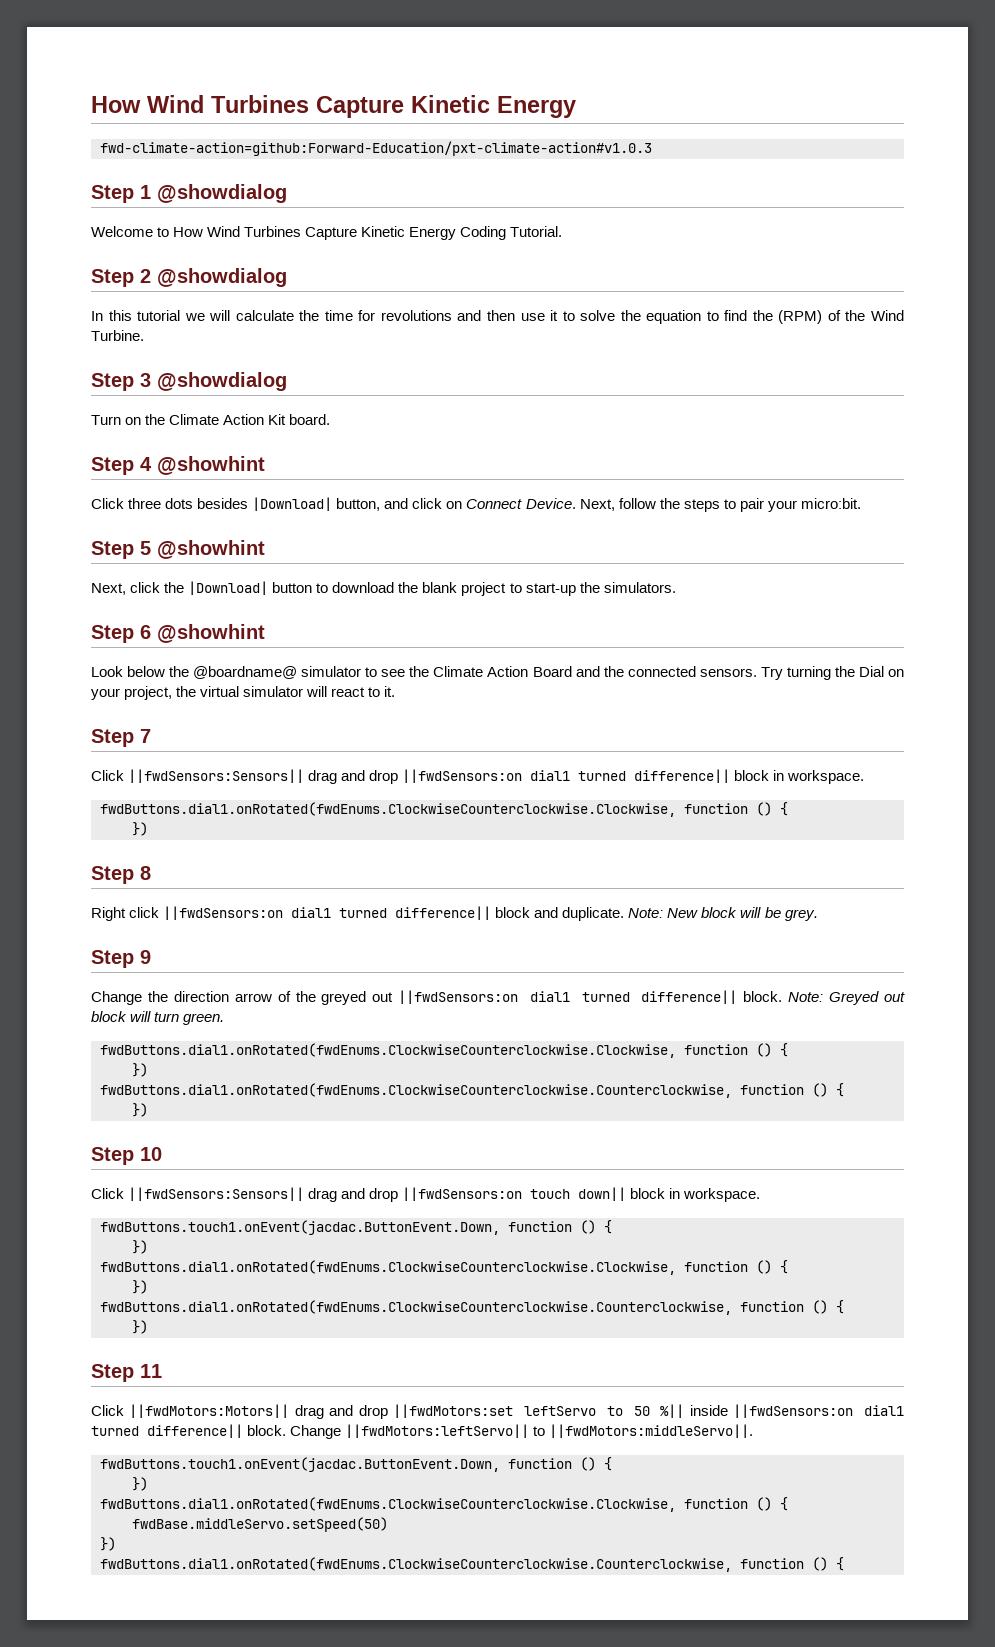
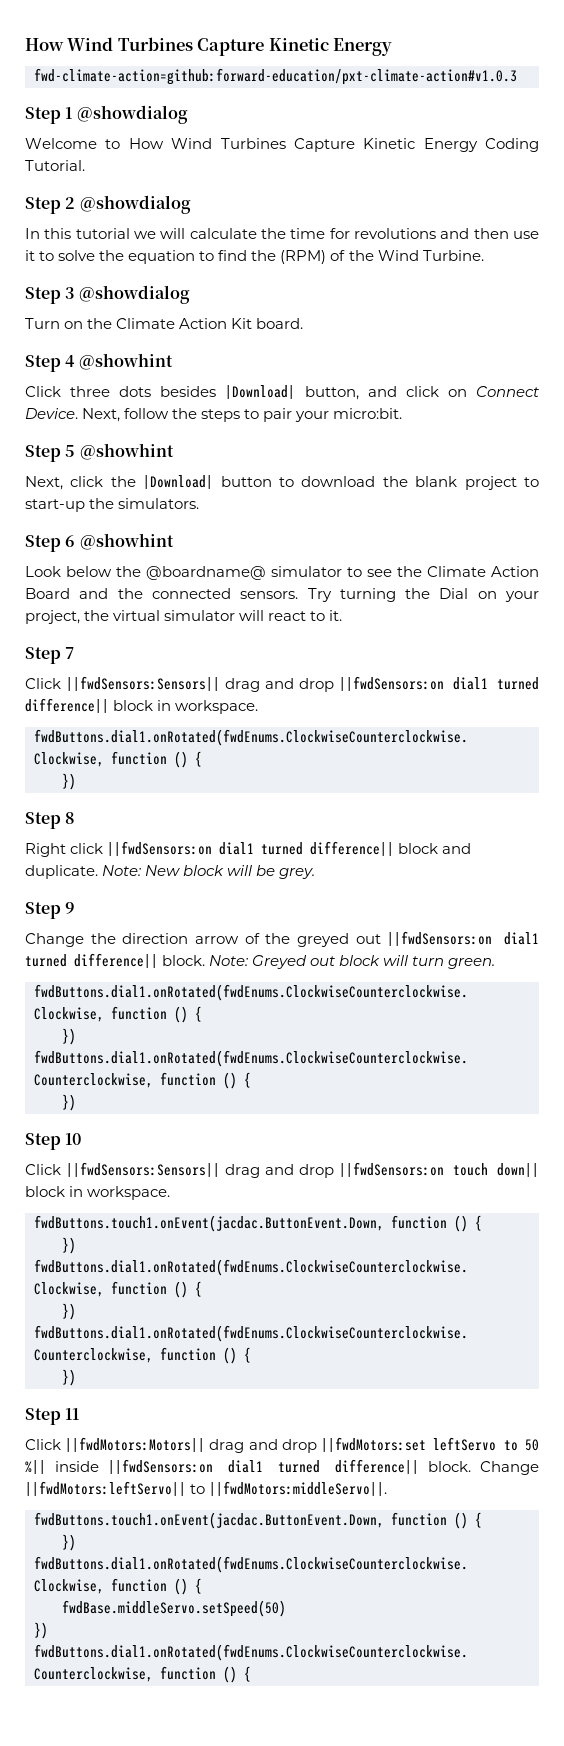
[100,141,652,156] fwd-climate-action=github:Forward-Education/pxt-climate-action#v1.0.3 -> [34,68,517,85] fwd-climate-action=github:forward-education/pxt-climate-action#v1.0.3

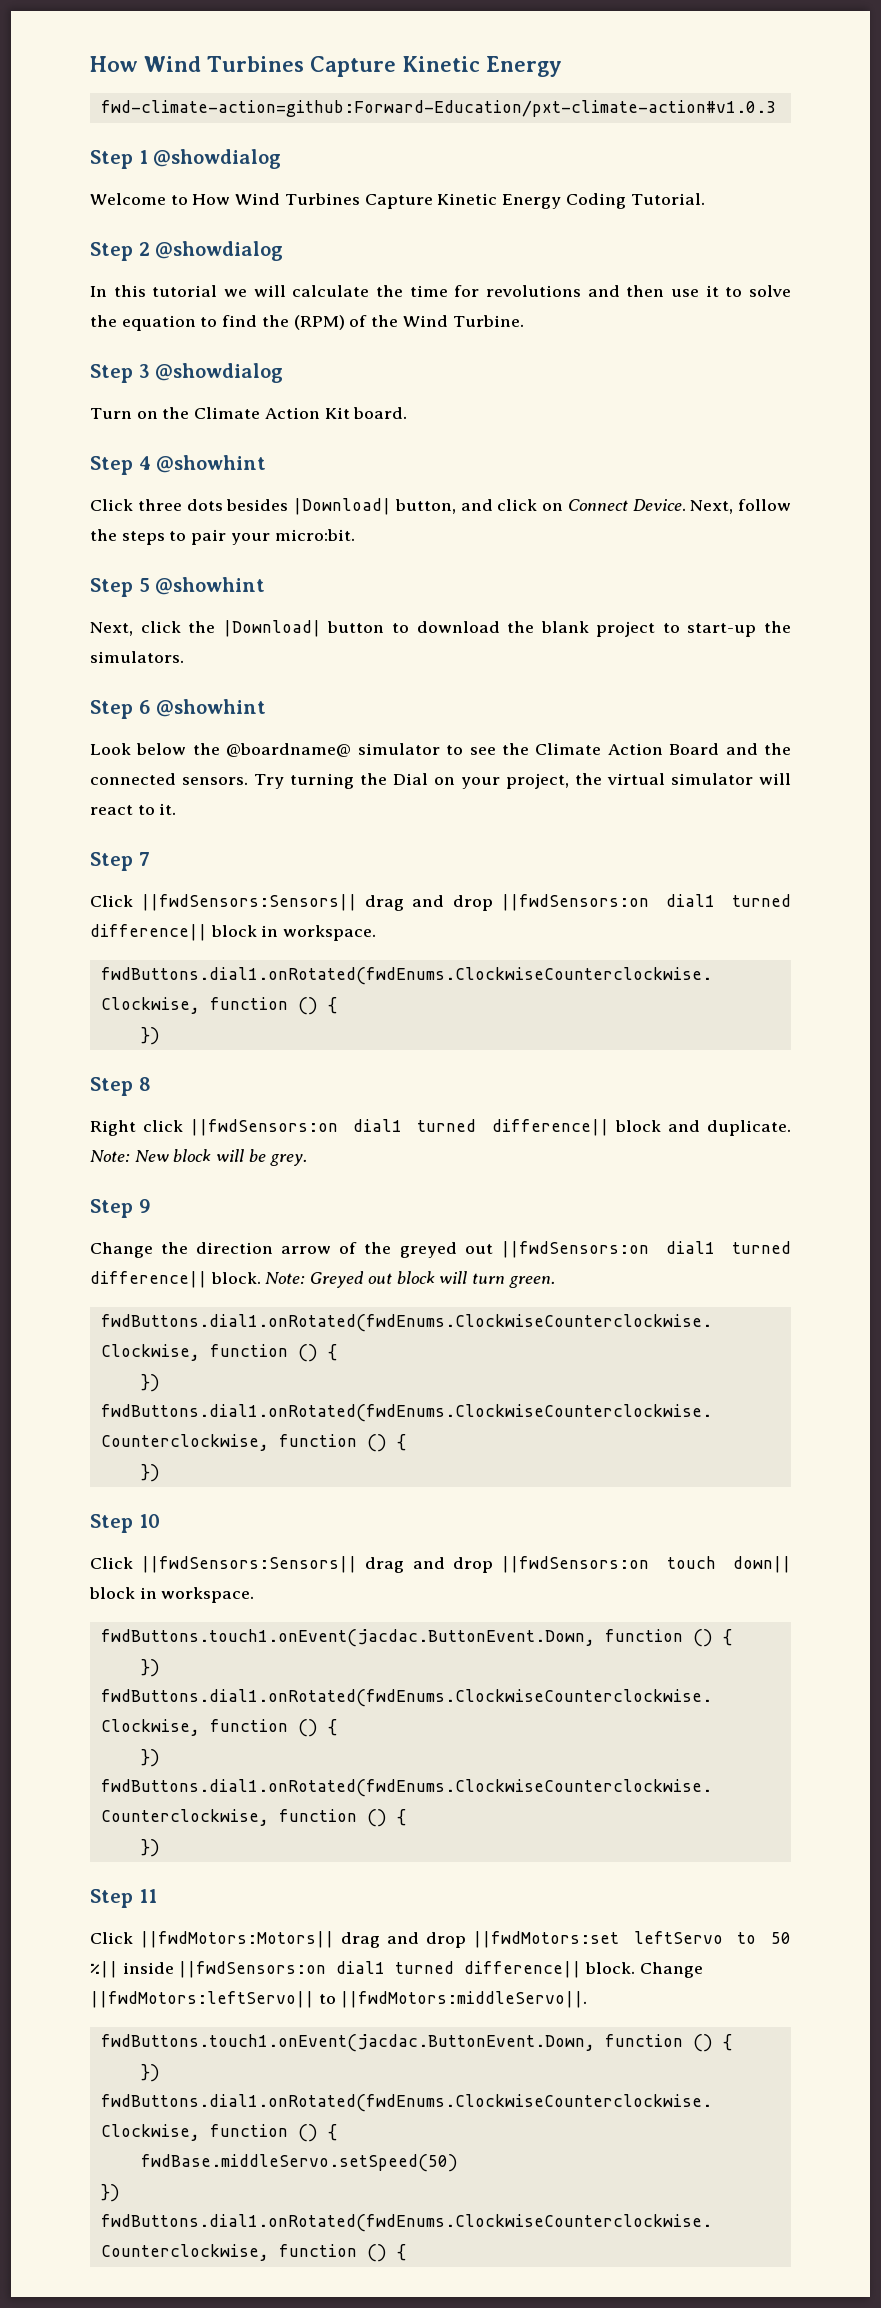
[34,68,517,85] fwd-climate-action=github:forward-education/pxt-climate-action#v1.0.3 -> [100,100,776,117] fwd-climate-action=github:Forward-Education/pxt-climate-action#v1.0.3

